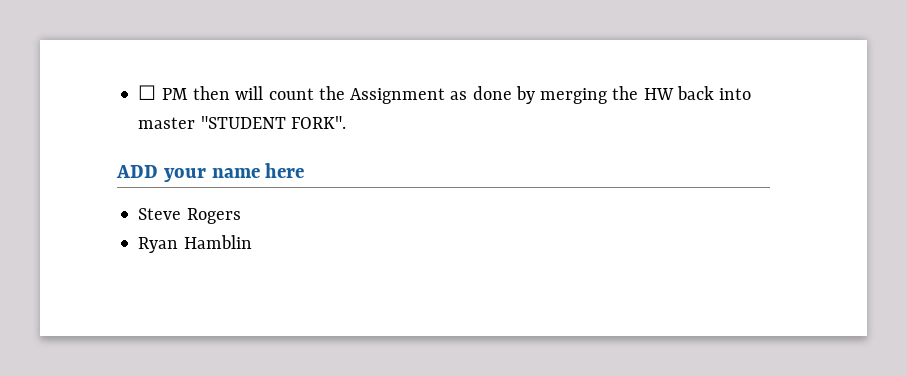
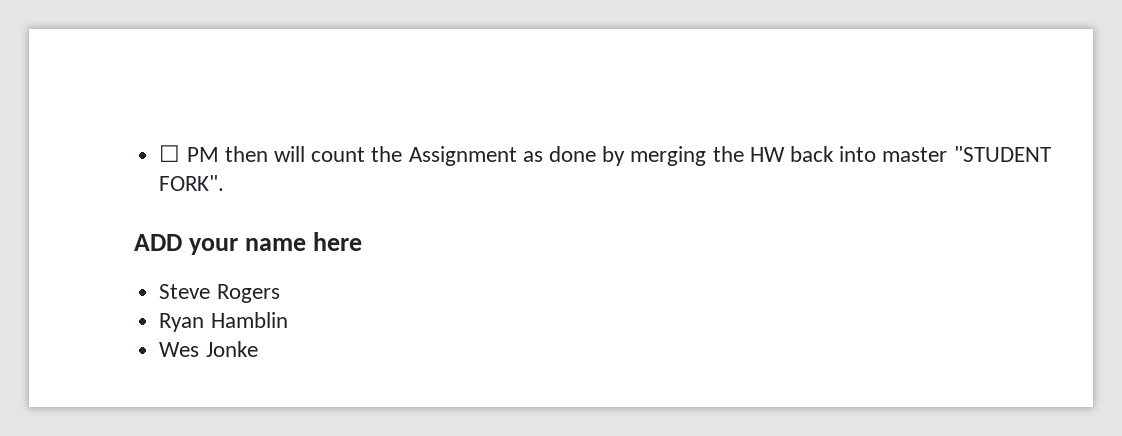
(252, 242) none -> [159,341,258,357] // Wes Jonke

